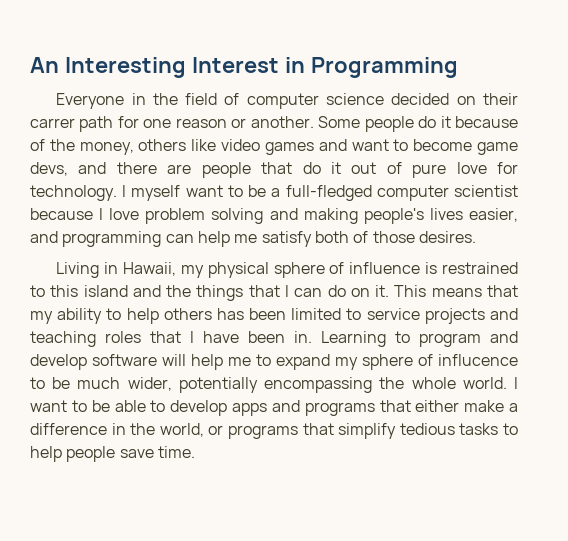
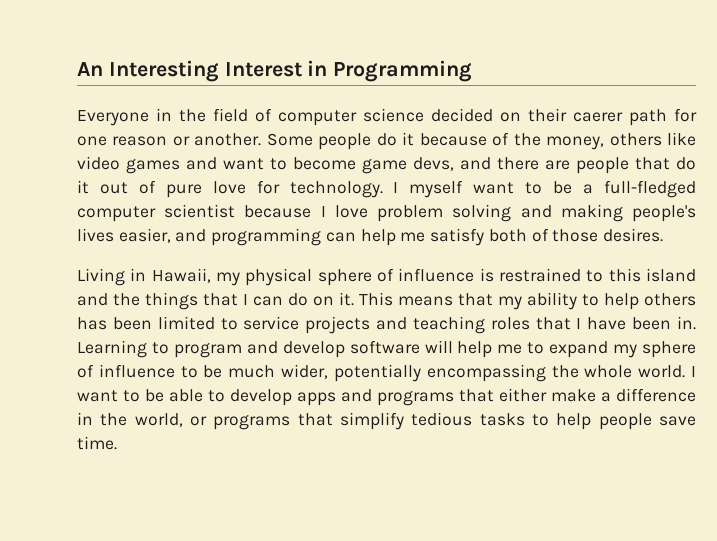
[30,118,75,128] carrer -> [573,112,623,122] caerer
[438,354,518,366] influcence -> [98,364,175,378] influence

